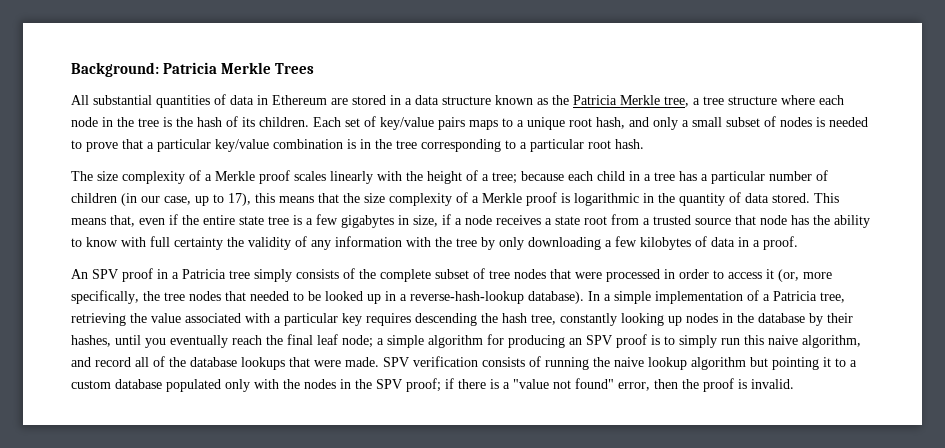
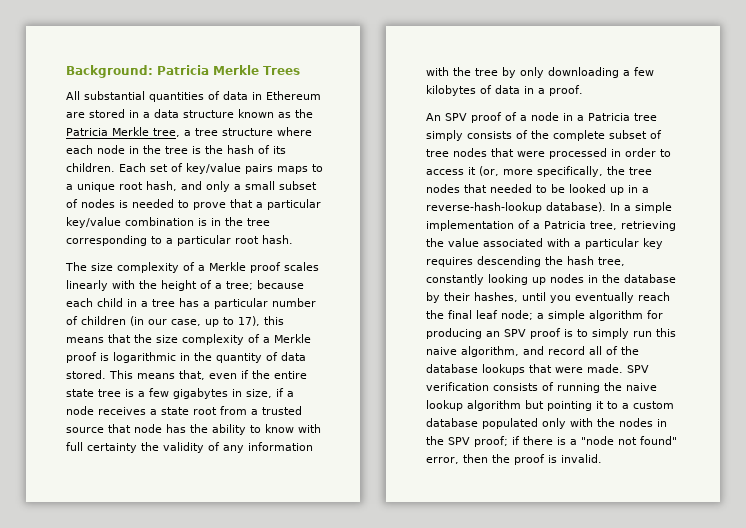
(153, 275) none -> [505,112,559,121] of a node
[513,379,549,389] "value -> [581,436,614,445] "node

